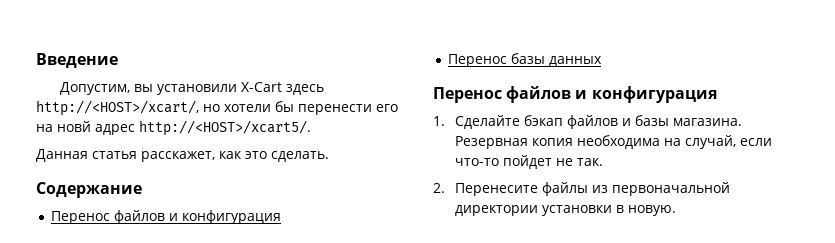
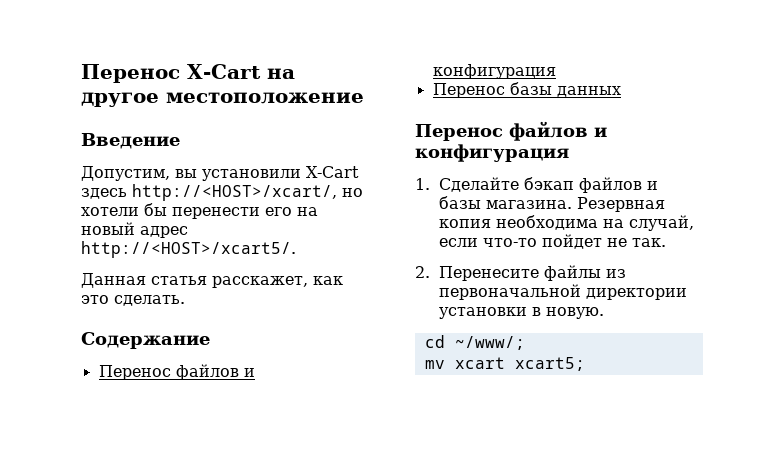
(36, 60) none -> [81,64,295,83] [81,92,364,107] Перенос X-Cart на другое местоположение //
[57,121,91,132] новй -> [81,222,135,235] новый
(676, 210) none -> [424,335,525,350] [424,357,585,371] // cd ~/www/; // mv xcart xcart5;

